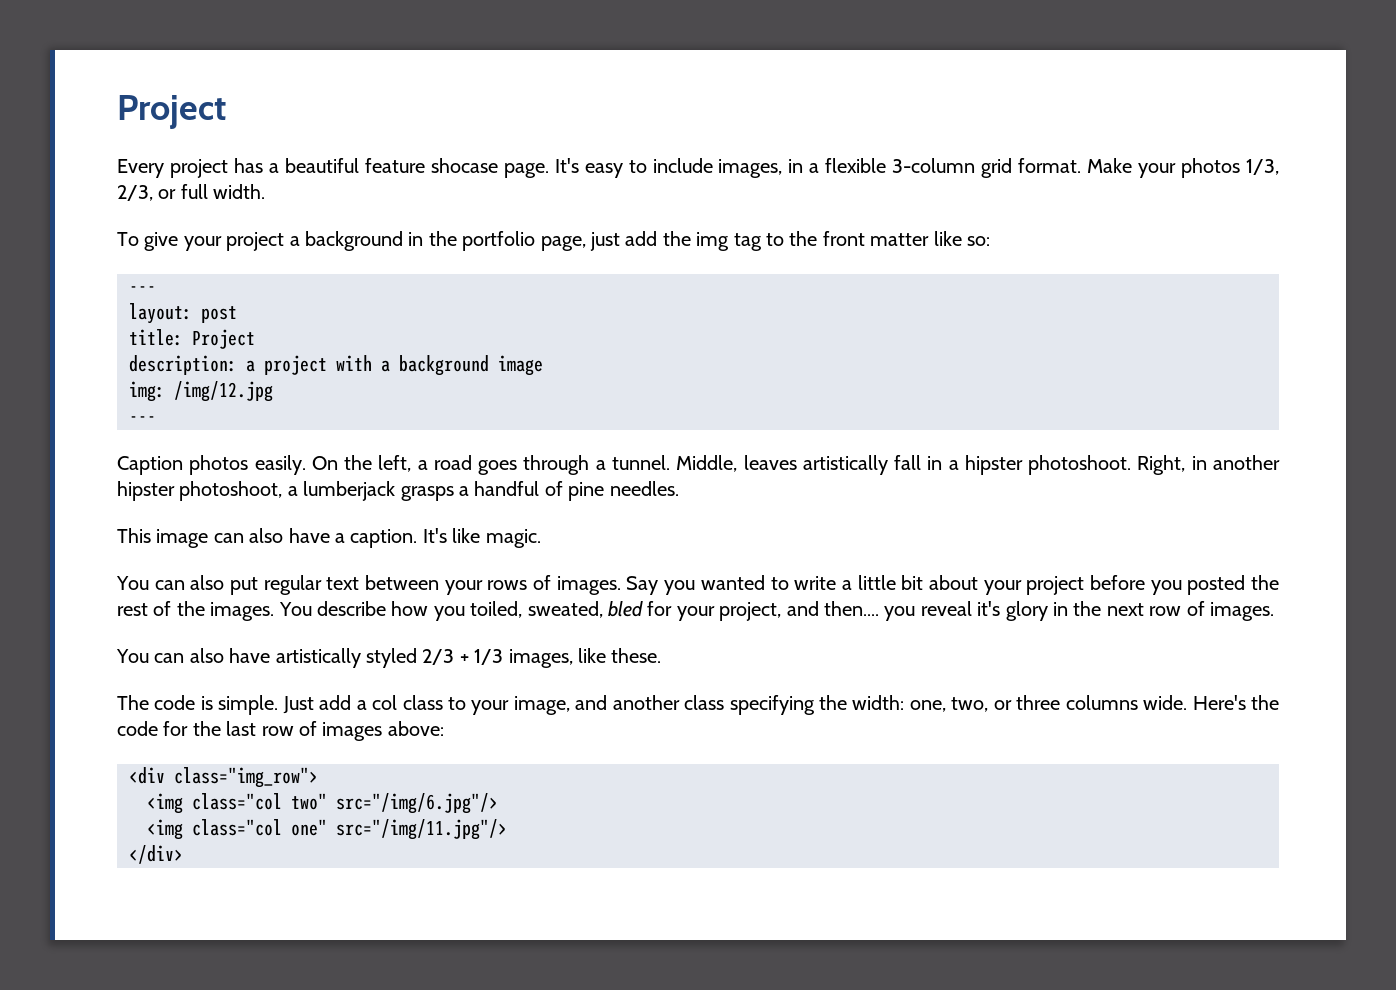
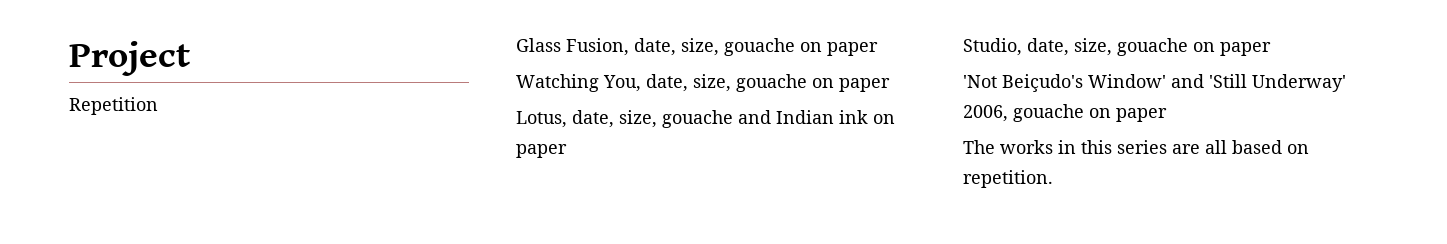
[117,95,226,129] [117,158,1280,178] [117,184,266,201] [117,231,990,251] [129,286,156,293] [129,303,237,324] [129,329,255,349] [129,355,543,376] [129,381,273,402] [129,416,156,423] [117,455,1280,475] [117,481,679,501] [117,528,541,548] [116,575,1279,595] [117,601,1274,621] [116,648,662,668] [117,695,1280,715] [117,721,444,741] [129,767,318,788] [147,793,498,814] [147,819,507,840] [129,845,183,864] Project // Every project has a beautiful feature shocase page. It's easy to include images, in a flexible 3-column grid format. Make your photos 1/3, 2/3, or full width. // To give your project a background in the portfolio page, just add the img tag to the front matter like so: // --- // layout: post // title: Project // description: a project with a background image // img: /img/12.jpg // --- // Caption photos easily. On the left, a road goes through a tunnel. Middle, leaves artistically fall in a hipster photoshoot. Right, in another hipster photoshoot, a lumberjack grasps a handful of pine needles. // This image can also have a caption. It's like magic. // You can also put regular text between your rows of images. Say you wanted to write a little bit about your project before you posted the rest of the images. You describe how you toiled, sweated, bled for your project, and then.... you reveal it's glory in the next row of images. // You can also have artistically styled 2/3 + 1/3 images, like these. // The code is simple. Just add a col class to your image, and another class specifying the width: one, two, or three columns wide. Here's the code for the last row of images above: // <div class="img_row"> // <img class="col two" src="/img/6.jpg"/> // <img class="col one" src="/img/11.jpg"/> // </div> -> [69,41,191,76] [69,97,158,115] [516,38,878,56] [516,74,890,92] [516,110,895,128] [516,144,567,158] [963,38,1271,56] [963,74,1346,92] [963,104,1167,122] [963,140,1309,154] [963,170,1053,188] Project // Repetition // Glass Fusion, date, size, gouache on paper // Watching You, date, size, gouache on paper // Lotus, date, size, gouache and Indian ink on paper // Studio, date, size, gouache on paper // 'Not Beiçudo's Window' and 'Still Underway' 2006, gouache on paper // The works in this series are all based on repetition.

